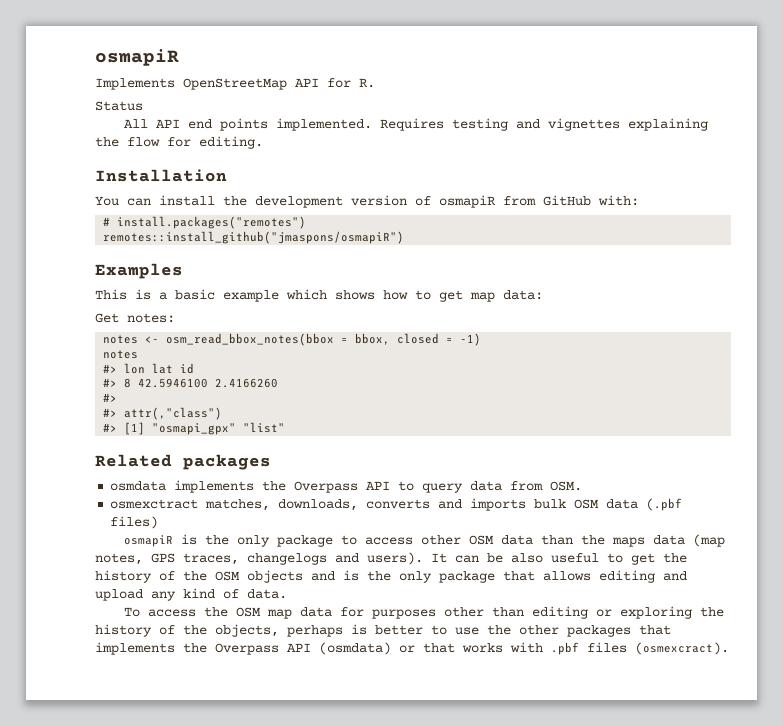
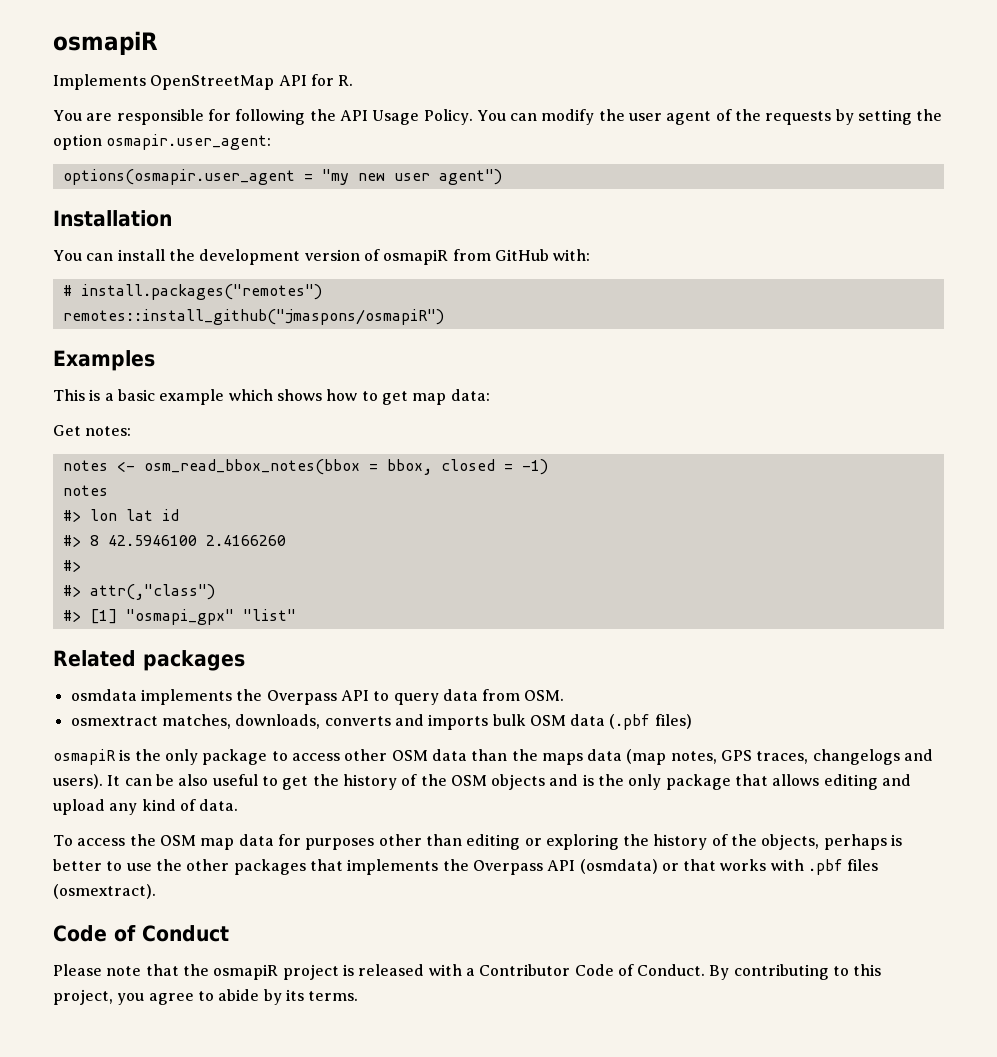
[95,101,143,111] [123,118,708,131] [95,136,263,149] Status // All API end points implemented. Requires testing and vignettes explaining the flow for editing. -> [53,109,943,125] [53,134,272,150] [62,169,502,185] You are responsible for following the API Usage Policy. You can modify the user agent of the requests by setting the option osmapir.user_agent: // options(osmapir.user_agent = "my new user agent")
[110,499,199,509] osmexctract -> [70,716,158,726] osmextract
[635,642,729,655] (osmexcract). -> [53,884,156,899] [53,925,229,942] [53,964,882,980] [53,989,359,1005] (osmextract). // Code of Conduct // Please note that the osmapiR project is released with a Contributor Code of Conduct. By contributing to this project, you agree to abide by its terms.

